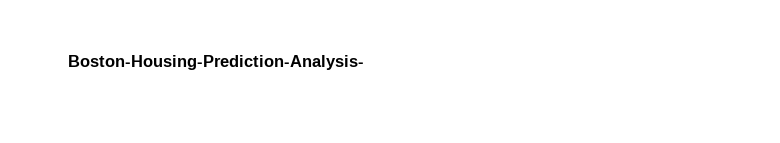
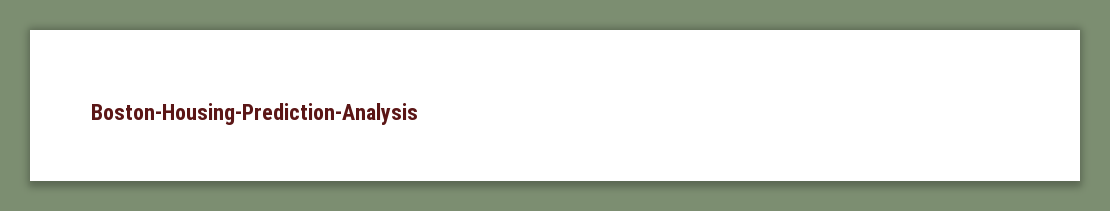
[68,55,364,70] Boston-Housing-Prediction-Analysis- -> [91,103,418,125] Boston-Housing-Prediction-Analysis

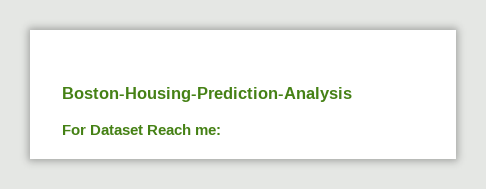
(418, 114) none -> [62,124,222,135] // For Dataset Reach me:

